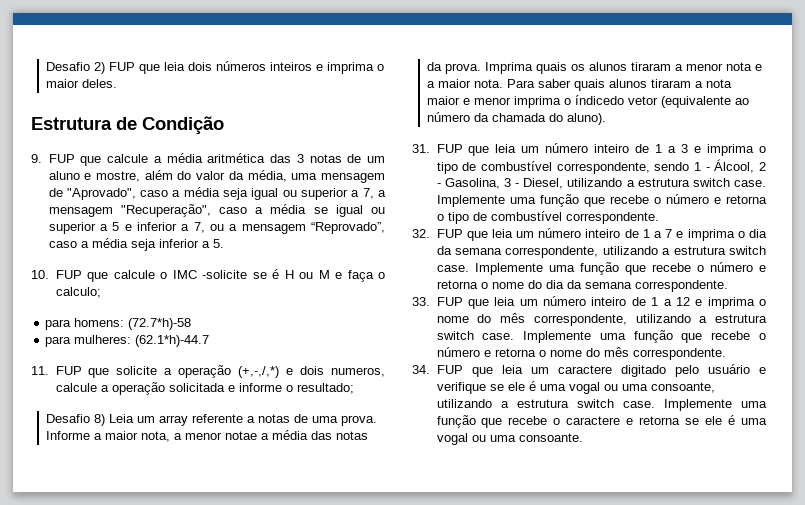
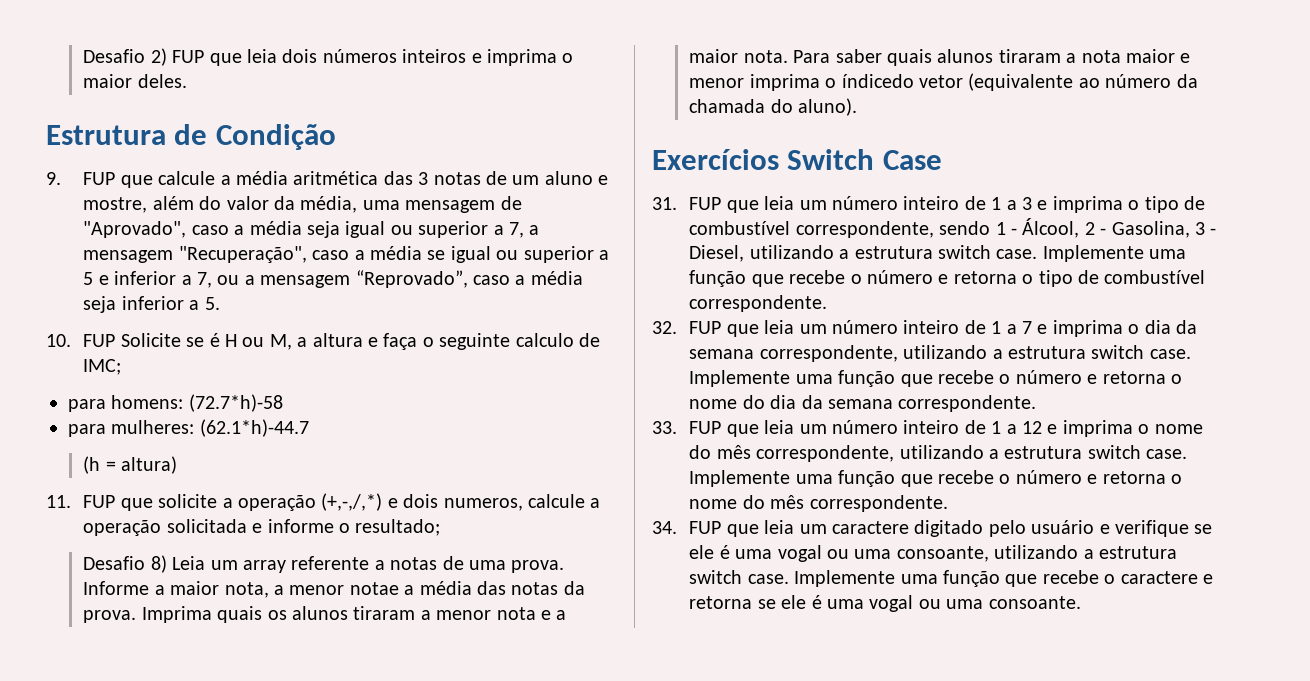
[87,269,385,282] [55,287,101,298] que calcule o IMC -solicite se é H ou M e faça o calculo; -> [120,333,600,350] [83,359,122,375] Solicite se é H ou M, a altura e faça o seguinte calculo de IMC;
(210, 341) none -> [83,456,178,474] // (h = altura)
(606, 119) none -> [652,149,942,170] // Exercícios Switch Case

